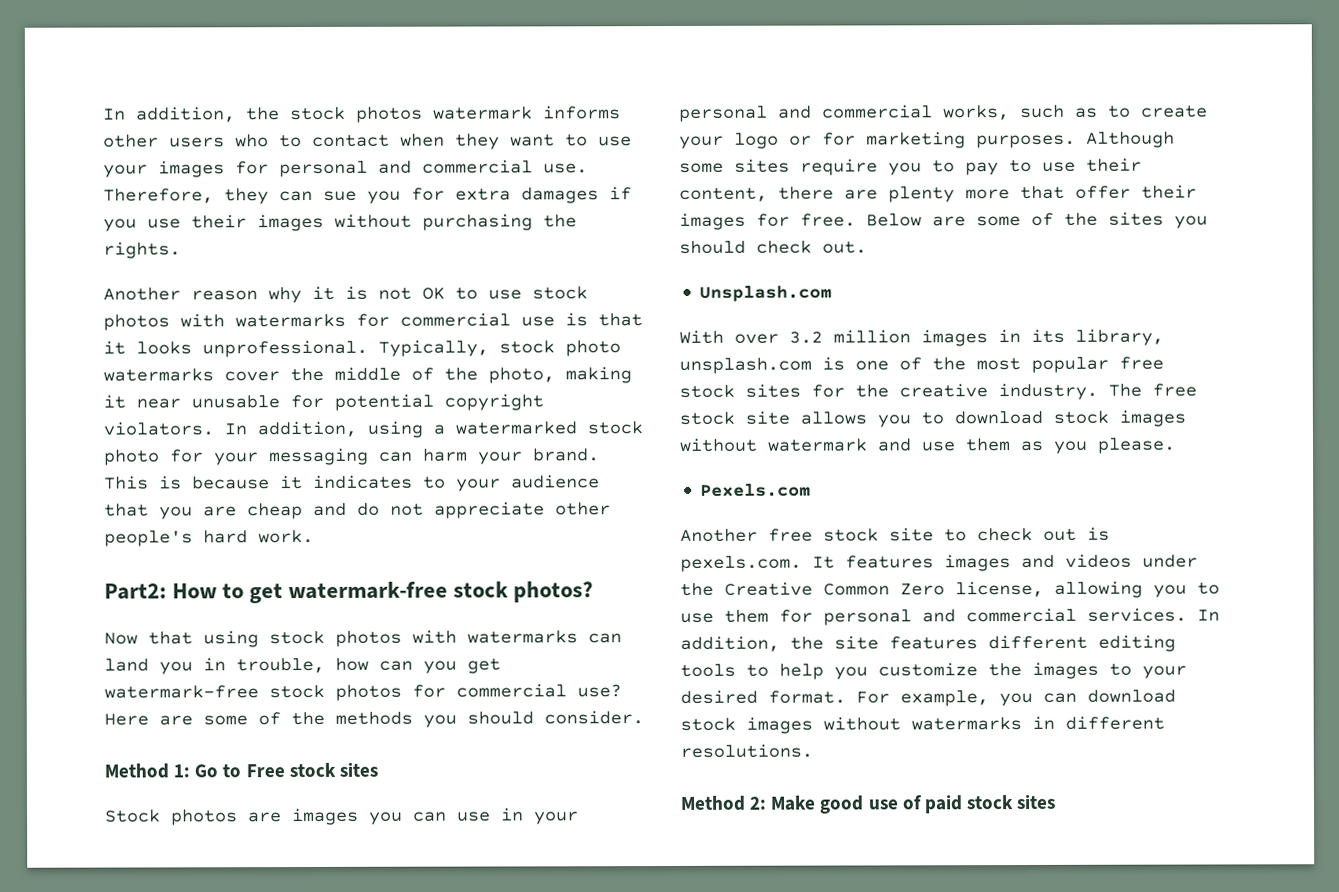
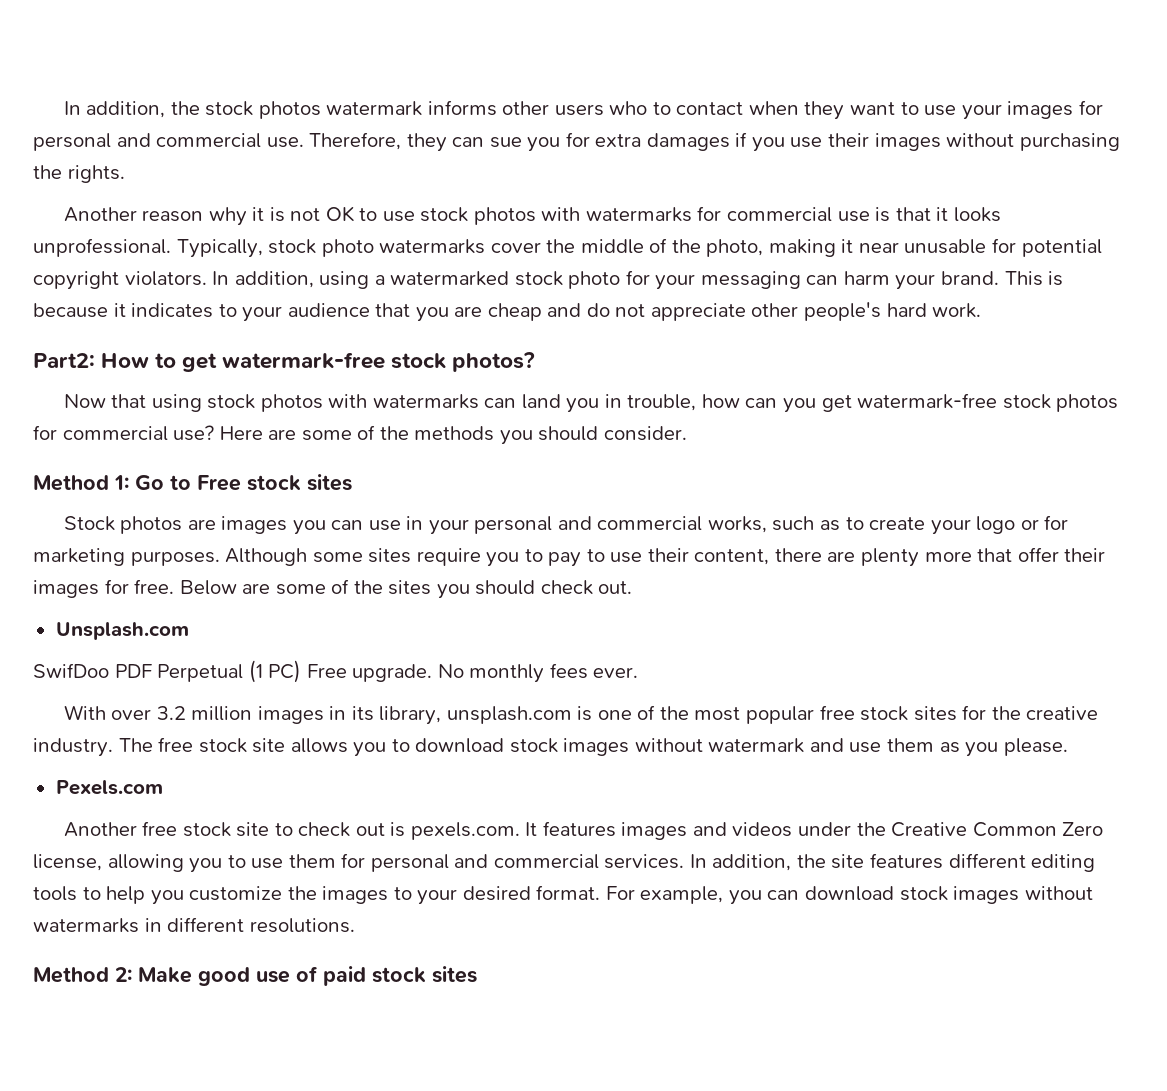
(833, 293) none -> [33,660,639,683] // SwifDoo PDF Perpetual (1 PC) Free upgrade. No monthly fees ever.

